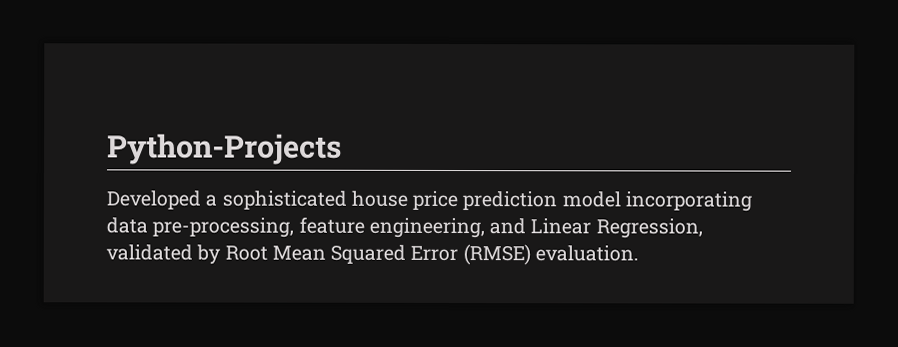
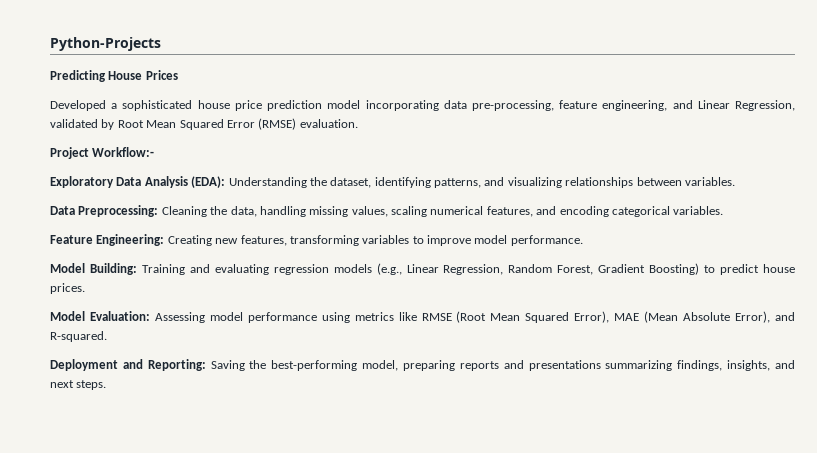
(342, 149) none -> [50,70,178,82] // Predicting House Prices
(639, 253) none -> [50,147,155,159] [50,176,735,188] [50,205,724,217] [50,234,583,246] [50,263,795,275] [50,283,85,294] [50,311,796,323] [50,331,107,342] [50,359,795,371] [50,380,107,390] // Project Workflow:- // Exploratory Data Analysis (EDA): Understanding the dataset, identifying patterns, and visualizing relationships between variables. // Data Preprocessing: Cleaning the data, handling missing values, scaling numerical features, and encoding categorical variables. // Feature Engineering: Creating new features, transforming variables to improve model performance. // Model Building: Training and evaluating regression models (e.g., Linear Regression, Random Forest, Gradient Boosting) to predict house prices. // Model Evaluation: Assessing model performance using metrics like RMSE (Root Mean Squared Error), MAE (Mean Absolute Error), and R-squared. // Deployment and Reporting: Saving the best-performing model, preparing reports and presentations summarizing findings, insights, and next steps.

